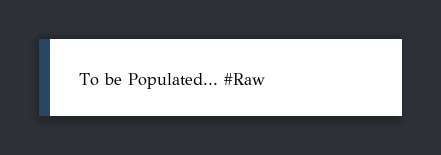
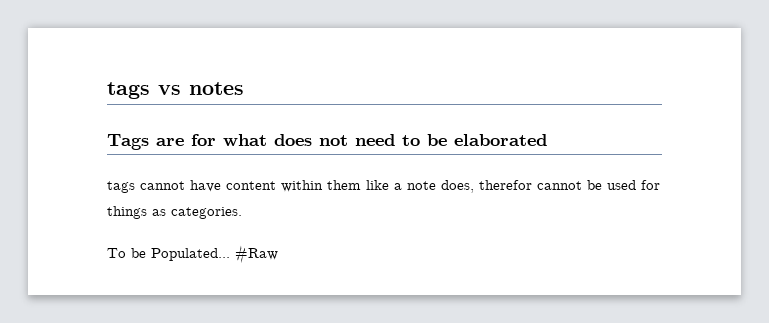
(79, 79) none -> [107,82,244,99] [107,134,547,150] [107,180,660,193] [107,206,242,219] tags vs notes // Tags are for what does not need to be elaborated // tags cannot have content within them like a note does, therefor cannot be used for things as categories. //

